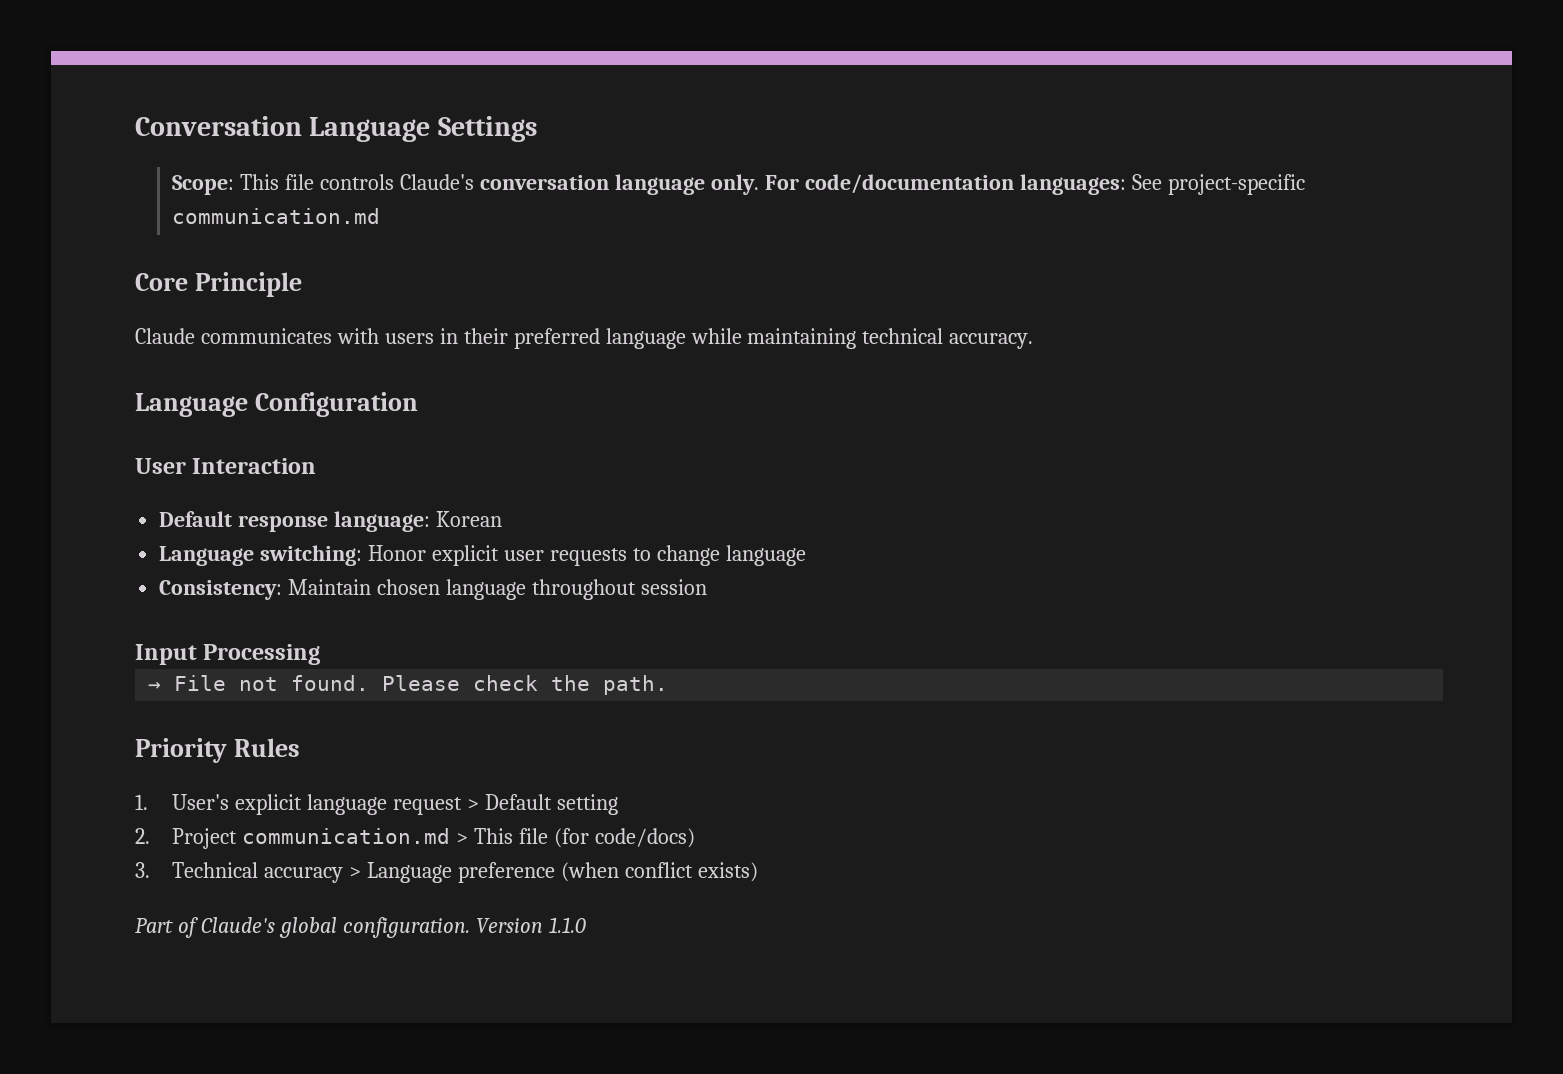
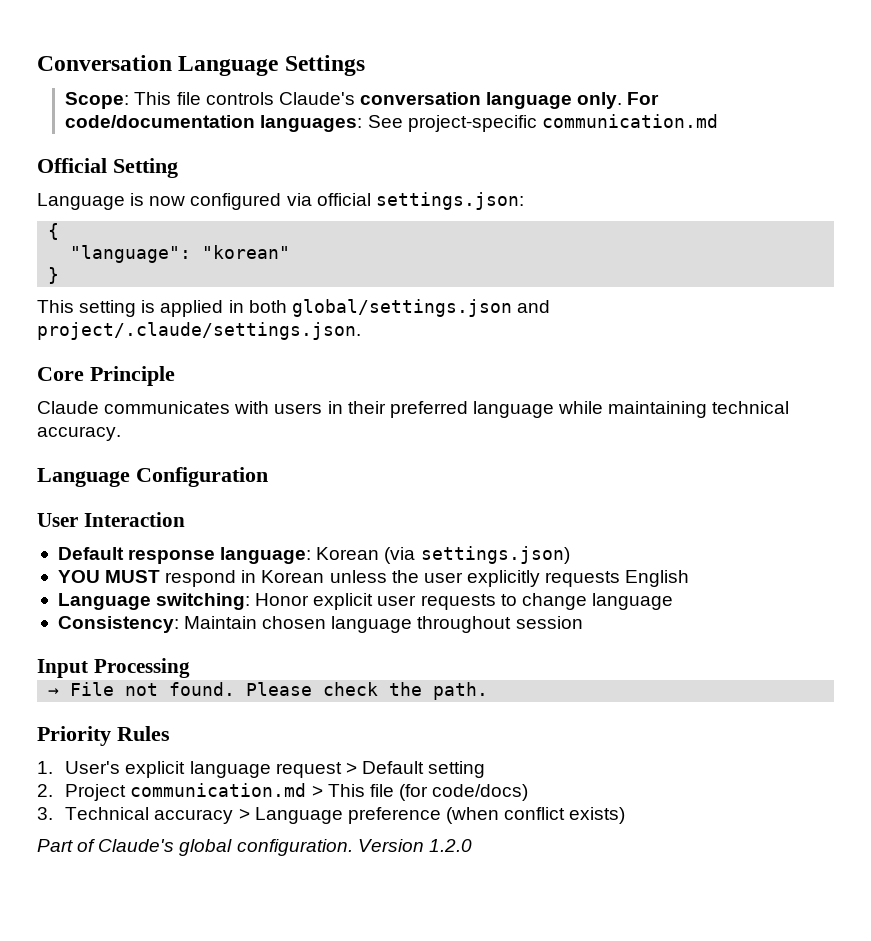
(381, 216) none -> [37,158,178,178] [37,192,524,210] [48,223,60,240] [70,245,291,263] [48,267,60,284] [37,299,550,317] [37,322,361,340] // Official Setting // Language is now configured via official settings.json: // { // "language": "korean" // } // This setting is applied in both global/settings.json and project/.claude/settings.json.
(503, 519) none -> [384,546,570,564] [57,570,690,587] (via settings.json) // YOU MUST respond in Korean unless the user explicitly requests English
[548,917,586,933] 1.1.0 -> [428,839,472,852] 1.2.0

